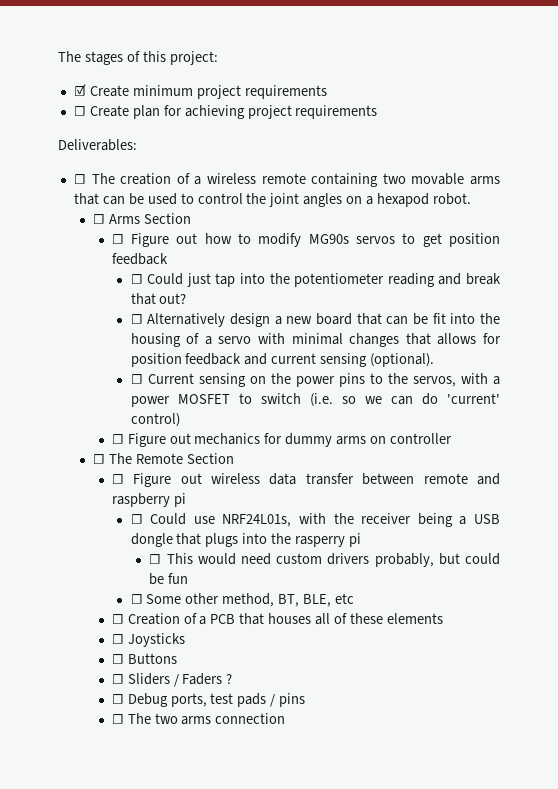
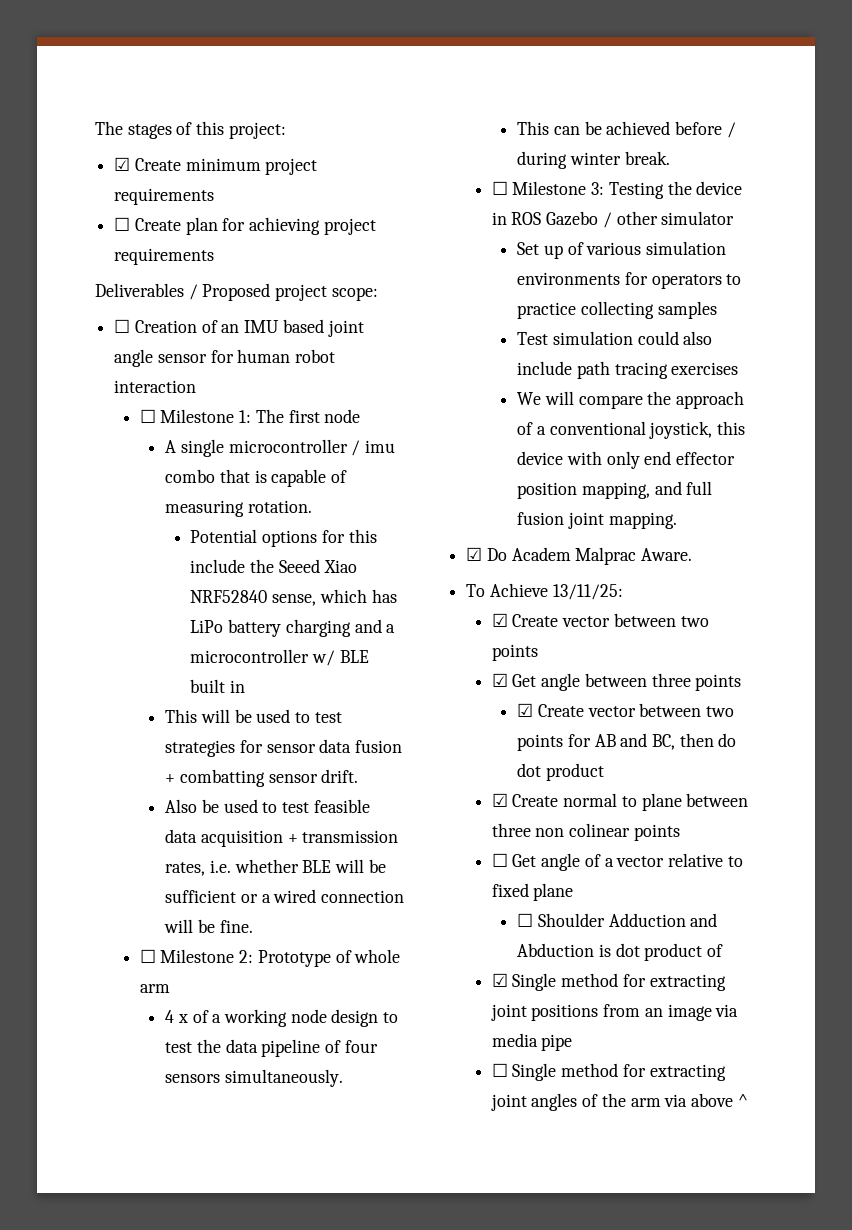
[58,139,137,151] [73,173,501,187] [73,193,471,207] [92,213,191,224] [111,233,500,247] [111,253,168,265] [130,273,502,287] [130,293,187,305] [130,313,500,327] [130,333,502,347] [130,353,435,367] [130,373,500,387] [130,393,501,407] [130,413,180,427] [111,433,452,447] [92,453,234,464] [111,473,501,487] [111,493,186,507] [130,513,501,527] [130,533,362,547] [149,553,500,567] [149,573,189,585] [130,593,355,607] [111,613,443,625] [111,633,185,647] [111,653,177,664] [111,673,233,687] [111,693,306,707] [111,713,286,725] Deliverables: // ☐ The creation of a wireless remote containing two movable arms that can be used to control the joint angles on a hexapod robot. // ☐ Arms Section // ☐ Figure out how to modify MG90s servos to get position feedback // ☐ Could just tap into the potentiometer reading and break that out? // ☐ Alternatively design a new board that can be fit into the housing of a servo with minimal changes that allows for position feedback and current sensing (optional). // ☐ Current sensing on the power pins to the servos, with a power MOSFET to switch (i.e. so we can do 'current' control) // ☐ Figure out mechanics for dummy arms on controller // ☐ The Remote Section // ☐ Figure out wireless data transfer between remote and raspberry pi // ☐ Could use NRF24L01s, with the receiver being a USB dongle that plugs into the rasperry pi // ☐ This would need custom drivers probably, but could be fun // ☐ Some other method, BT, BLE, etc // ☐ Creation of a PCB that houses all of these elements // ☐ Joysticks // ☐ Buttons // ☐ Sliders / Faders ? // ☐ Debug ports, test pads / pins // ☐ The two arms connection -> [95,283,378,301] [114,319,364,337] [114,349,336,367] [114,380,197,393] [139,409,361,423] [165,439,395,457] [165,469,347,487] [165,500,312,517] [190,529,377,547] [190,559,357,573] [190,589,397,606] [190,619,396,637] [190,649,369,666] [190,679,246,693] [165,709,342,723] [165,739,402,757] [165,769,359,787] [165,799,370,813] [165,829,399,847] [165,859,386,876] [165,889,404,903] [164,919,253,933] [139,949,401,967] [139,984,170,993] [165,1009,399,1027] [165,1039,378,1057] [165,1069,343,1087] [517,121,736,138] [517,151,670,169] [491,181,743,199] [491,211,735,228] [517,241,726,259] [517,272,742,289] [517,301,717,319] [517,331,713,345] [517,361,739,379] [517,391,744,409] [517,421,745,439] [517,451,735,469] [517,481,713,499] [517,512,677,529] [466,547,693,565] [466,583,623,600] [491,613,709,627] [491,644,538,661] [491,673,742,691] [517,703,734,717] [517,733,737,751] [517,763,604,781] [491,793,749,811] [491,823,680,841] [491,853,743,871] [491,883,574,901] [517,913,718,927] [517,943,723,961] [491,973,726,991] [490,1004,739,1021] [491,1033,573,1051] [491,1063,726,1081] [490,1093,748,1111] Deliverables / Proposed project scope: // ☐ Creation of an IMU based joint angle sensor for human robot interaction // ☐ Milestone 1: The first node // A single microcontroller / imu combo that is capable of measuring rotation. // Potential options for this include the Seeed Xiao NRF52840 sense, which has LiPo battery charging and a microcontroller w/ BLE built in // This will be used to test strategies for sensor data fusion + combatting sensor drift. // Also be used to test feasible data acquisition + transmission rates, i.e. whether BLE will be sufficient or a wired connection will be fine. // ☐ Milestone 2: Prototype of whole arm // 4 x of a working node design to test the data pipeline of four sensors simultaneously. // This can be achieved before / during winter break. // ☐ Milestone 3: Testing the device in ROS Gazebo / other simulator // Set up of various simulation environments for operators to practice collecting samples // Test simulation could also include path tracing exercises // We will compare the approach of a conventional joystick, this device with only end effector position mapping, and full fusion joint mapping. // ☑ Do Academ Malprac Aware. // To Achieve 13/11/25: // ☑ Create vector between two points // ☑ Get angle between three points // ☑ Create vector between two points for AB and BC, then do dot product // ☑ Create normal to plane between three non colinear points // ☐ Get angle of a vector relative to fixed plane // ☐ Shoulder Adduction and Abduction is dot product of // ☑ Single method for extracting joint positions from an image via media pipe // ☐ Single method for extracting joint angles of the arm via above ^

